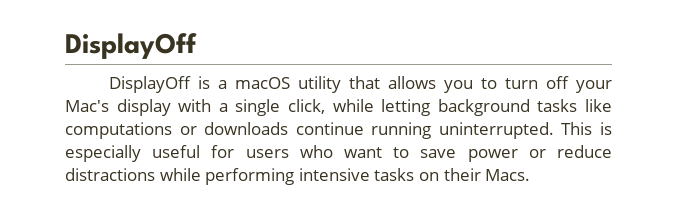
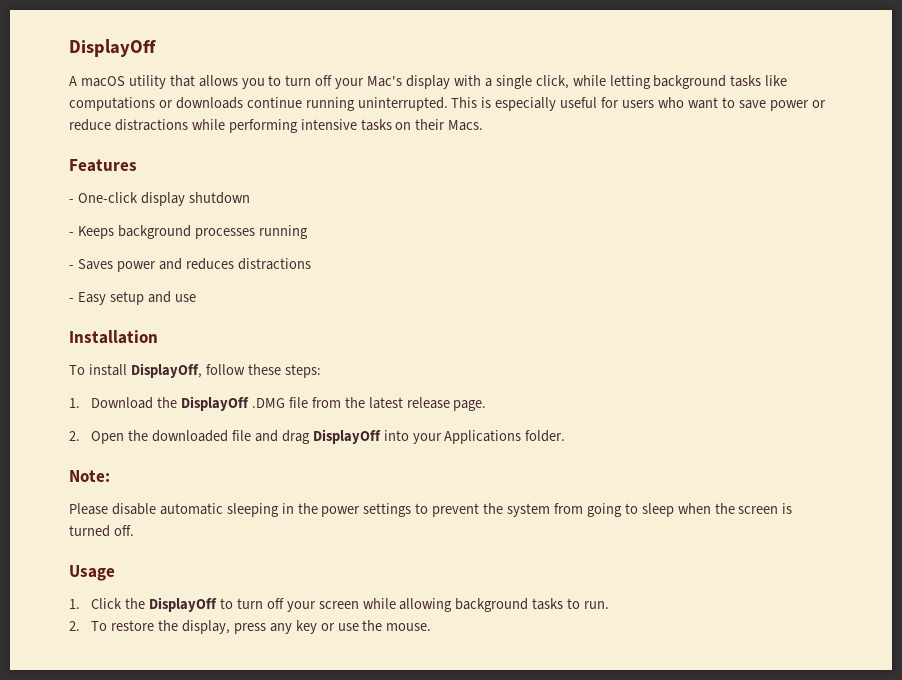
[108,76,227,93] DisplayOff is a -> [69,76,77,86] A
(531, 175) none -> [69,159,137,172] [69,192,250,206] [69,225,308,239] [69,258,311,272] [69,291,196,305] [69,330,158,344] [69,363,321,378] [69,396,487,411] [69,429,566,444] [69,470,110,482] [69,503,793,517] [69,525,134,537] [69,565,115,581] [69,597,610,612] [69,620,432,634] // Features // - One-click display shutdown // - Keeps background processes running // - Saves power and reduces distractions // - Easy setup and use // Installation // To install DisplayOff, follow these steps: // 1. Download the DisplayOff .DMG file from the latest release page. // 2. Open the downloaded file and drag DisplayOff into your Applications folder. // Note: // Please disable automatic sleeping in the power settings to prevent the system from going to sleep when the screen is turned off. // Usage // 1. Click the DisplayOff to turn off your screen while allowing background tasks to run. // 2. To restore the display, press any key or use the mouse.

